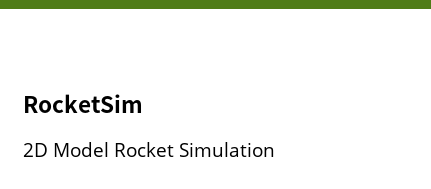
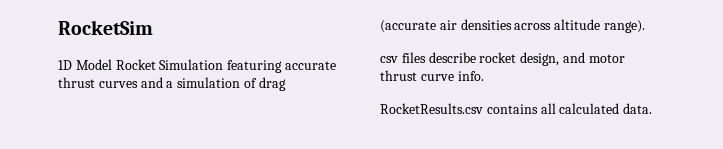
[23,143,48,157] 2D -> [58,60,72,70] 1D
(275, 149) none -> [227,60,336,73] [58,77,286,91] [380,19,645,33] [380,52,625,66] [380,70,484,81] [380,103,653,114] featuring accurate thrust curves and a simulation of drag (accurate air densities across altitude range). // csv files describe rocket design, and motor thrust curve info. // RocketResults.csv contains all calculated data.

